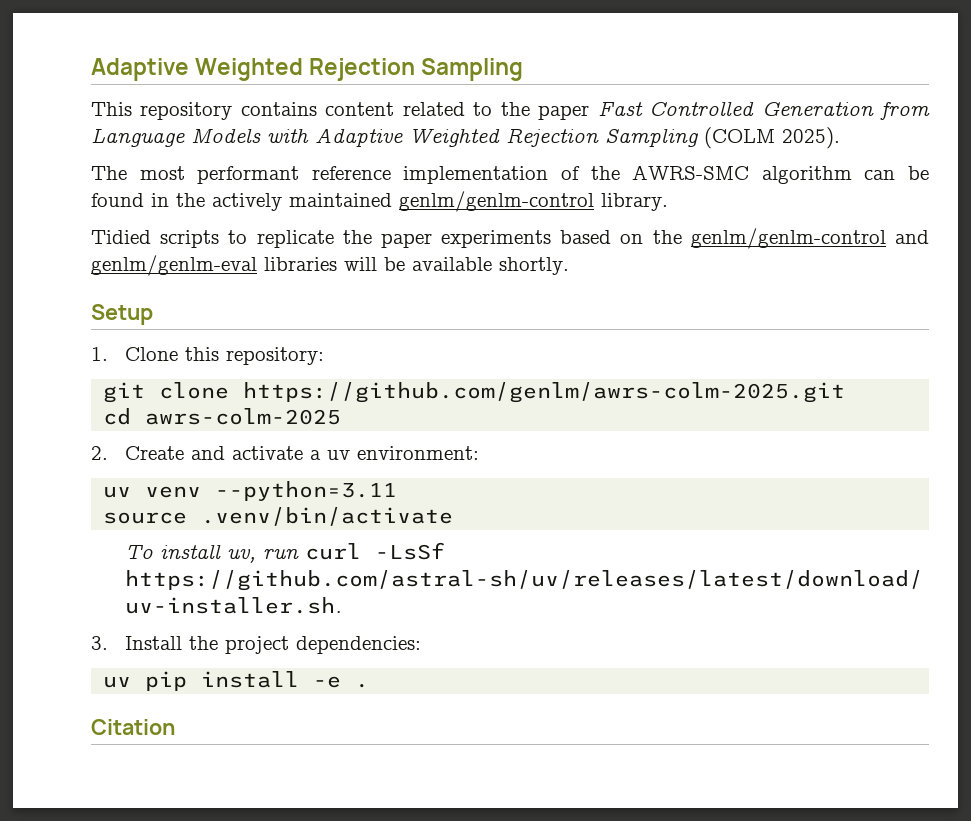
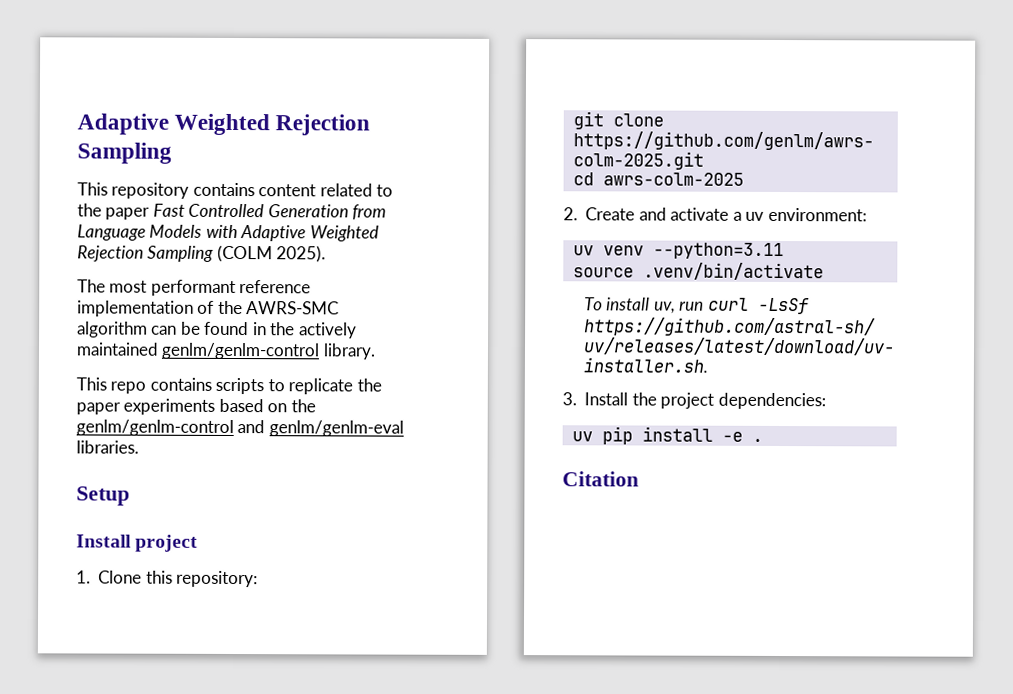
[91,230,151,244] Tidied -> [76,377,212,394] This repo contains
[264,257,569,275] libraries will be available shortly. -> [76,440,139,454] libraries.
(153, 314) none -> [76,534,199,552] // Install project

